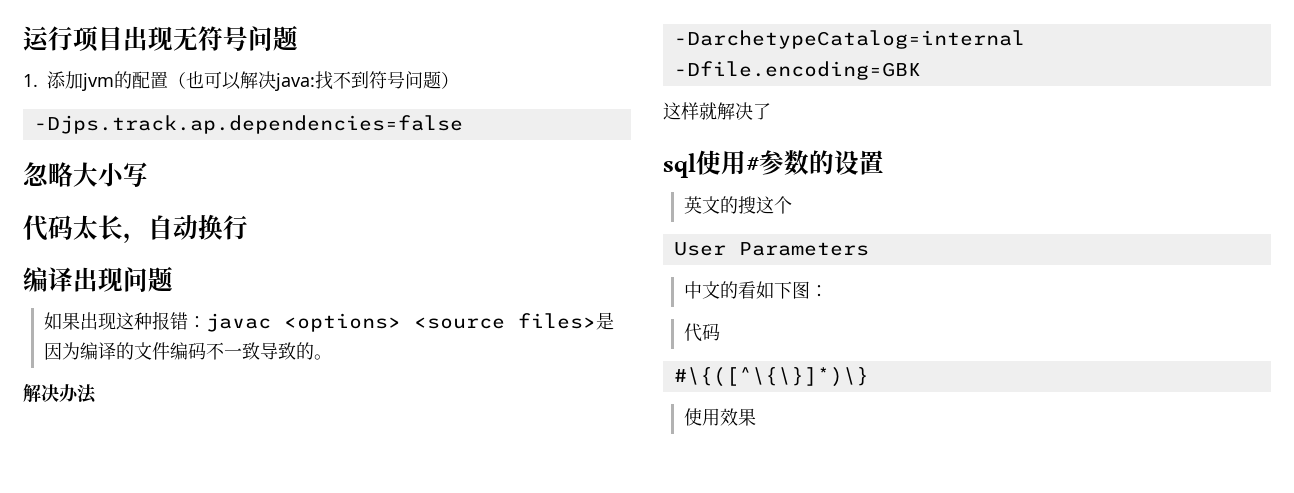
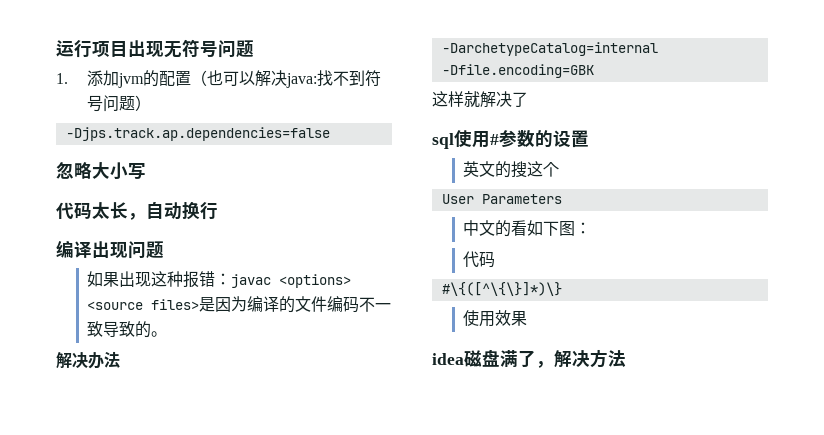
(756, 417) none -> [432,349,626,368] // idea磁盘满了，解决方法

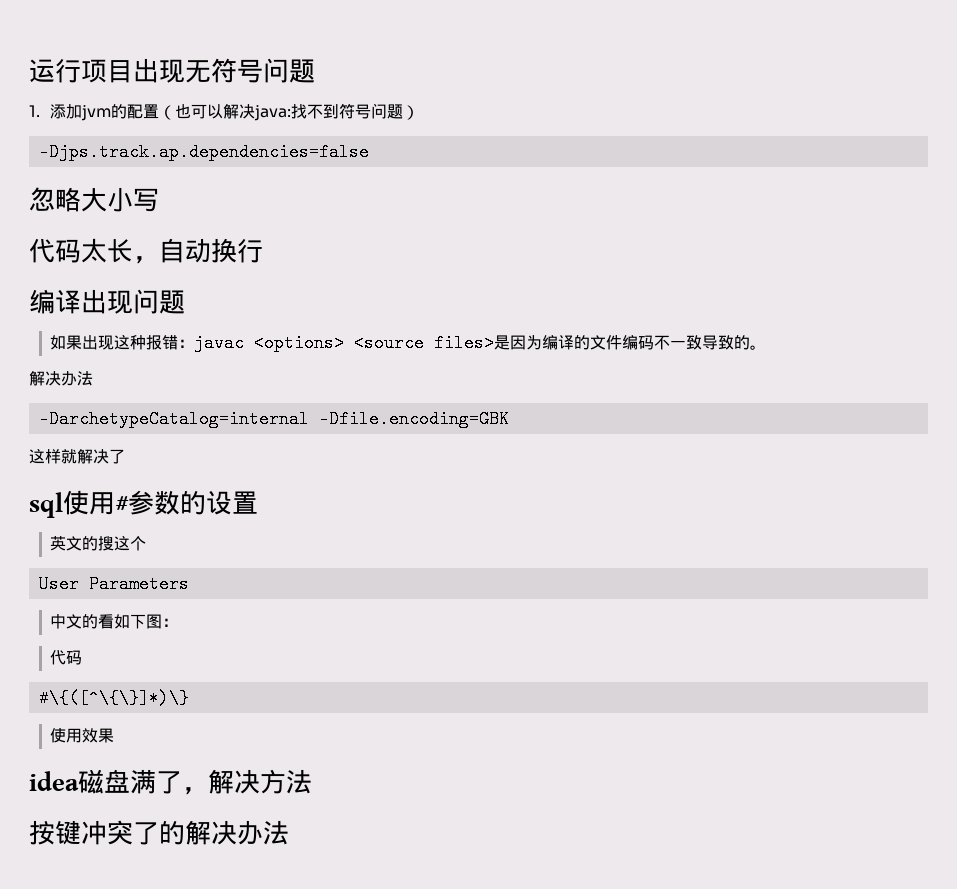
(626, 358) none -> [29,820,289,845] // 按键冲突了的解决办法

